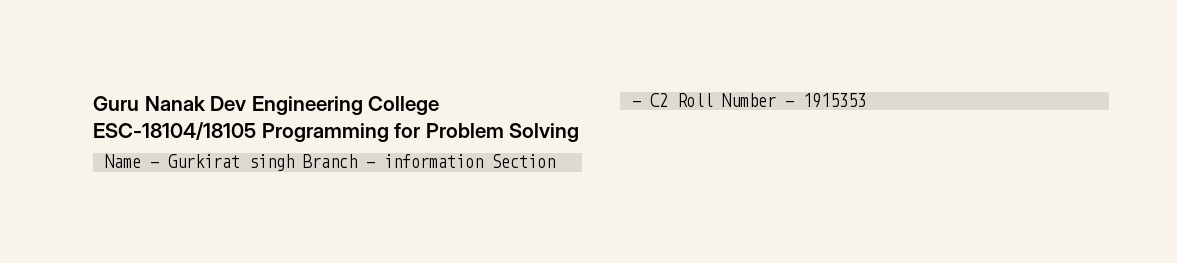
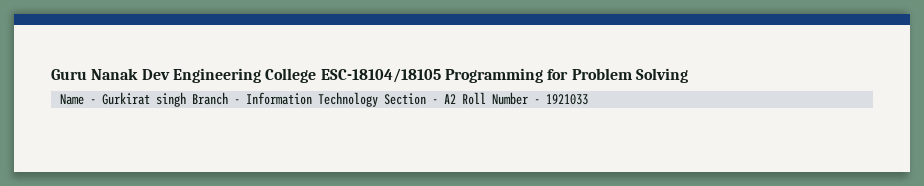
[384,154,484,168] information -> [245,92,378,107] Information Technology
[650,93,669,107] C2 -> [443,94,456,104] A2
[803,93,867,108] 1915353 -> [545,94,588,105] 1921033

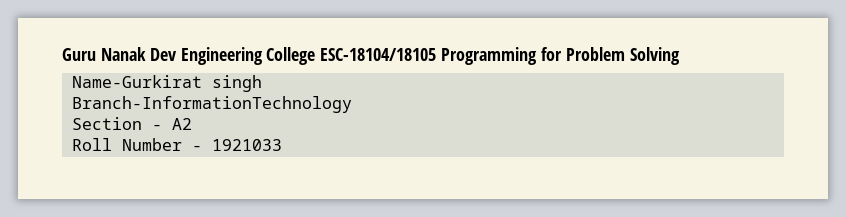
[59,92,378,107] Name - Gurkirat singh Branch - Information Technology -> [71,75,262,92] [71,96,352,113] Name-Gurkirat singh // Branch-InformationTechnology //
(456, 99) none -> (192, 124) //

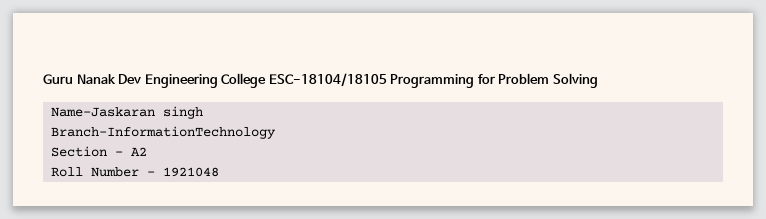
[71,75,202,88] Name-Gurkirat -> [50,107,155,117] Name-Jaskaran
[211,139,282,151] 1921033 -> [162,167,219,177] 1921048

